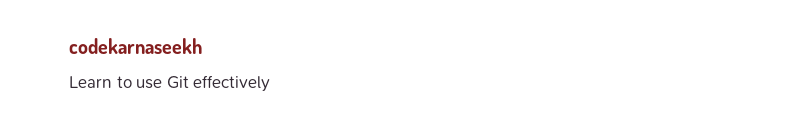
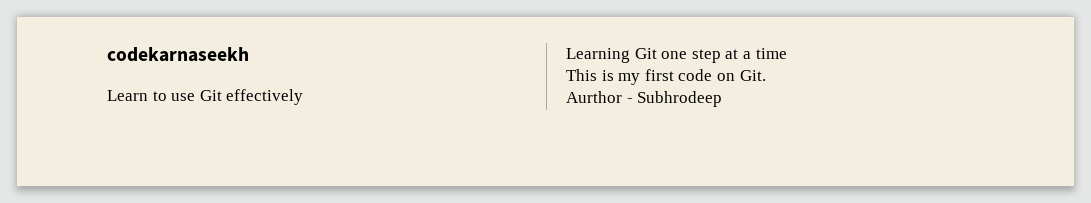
(271, 83) none -> [566,48,787,63] [566,69,766,85] [566,91,723,107] // Learning Git one step at a time // This is my first code on Git. // Aurthor - Subhrodeep

